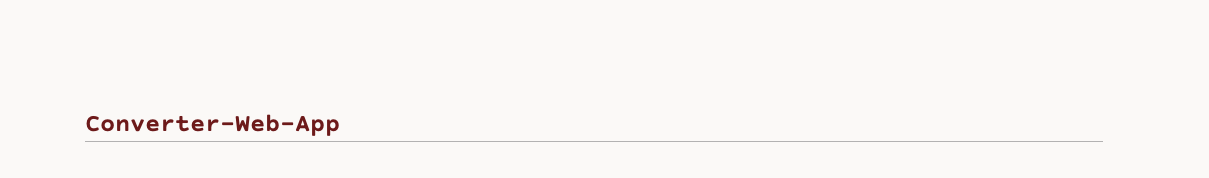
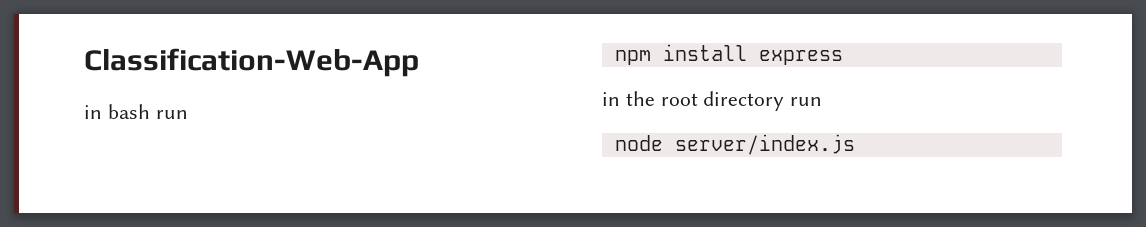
[85,114,340,136] Converter-Web-App -> [84,48,419,77] [84,104,188,119] [614,44,843,65] [602,91,823,111] [614,134,855,155] Classification-Web-App // in bash run // npm install express // in the root directory run // node server/index.js

